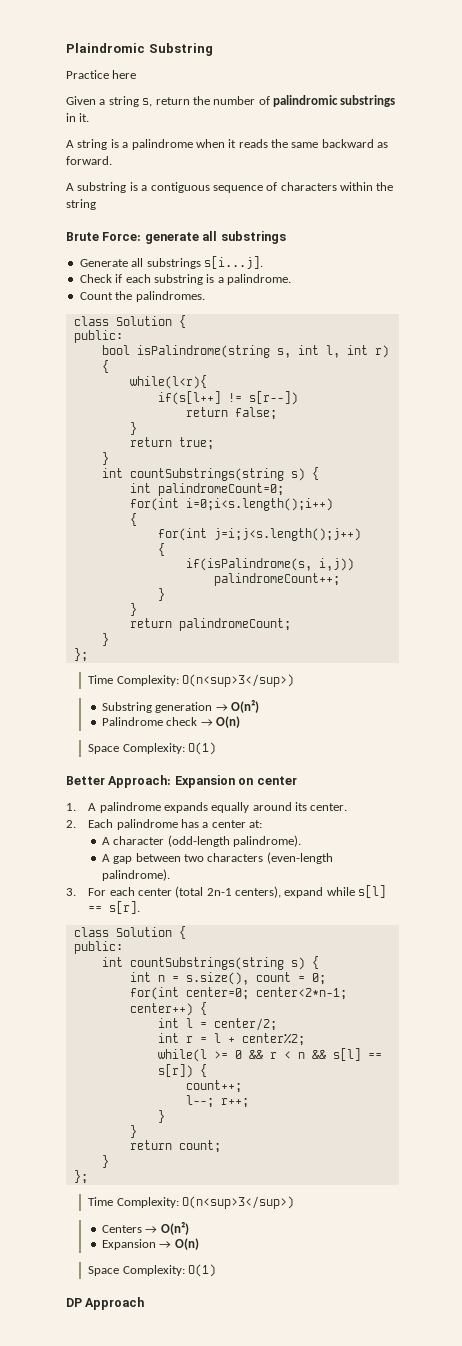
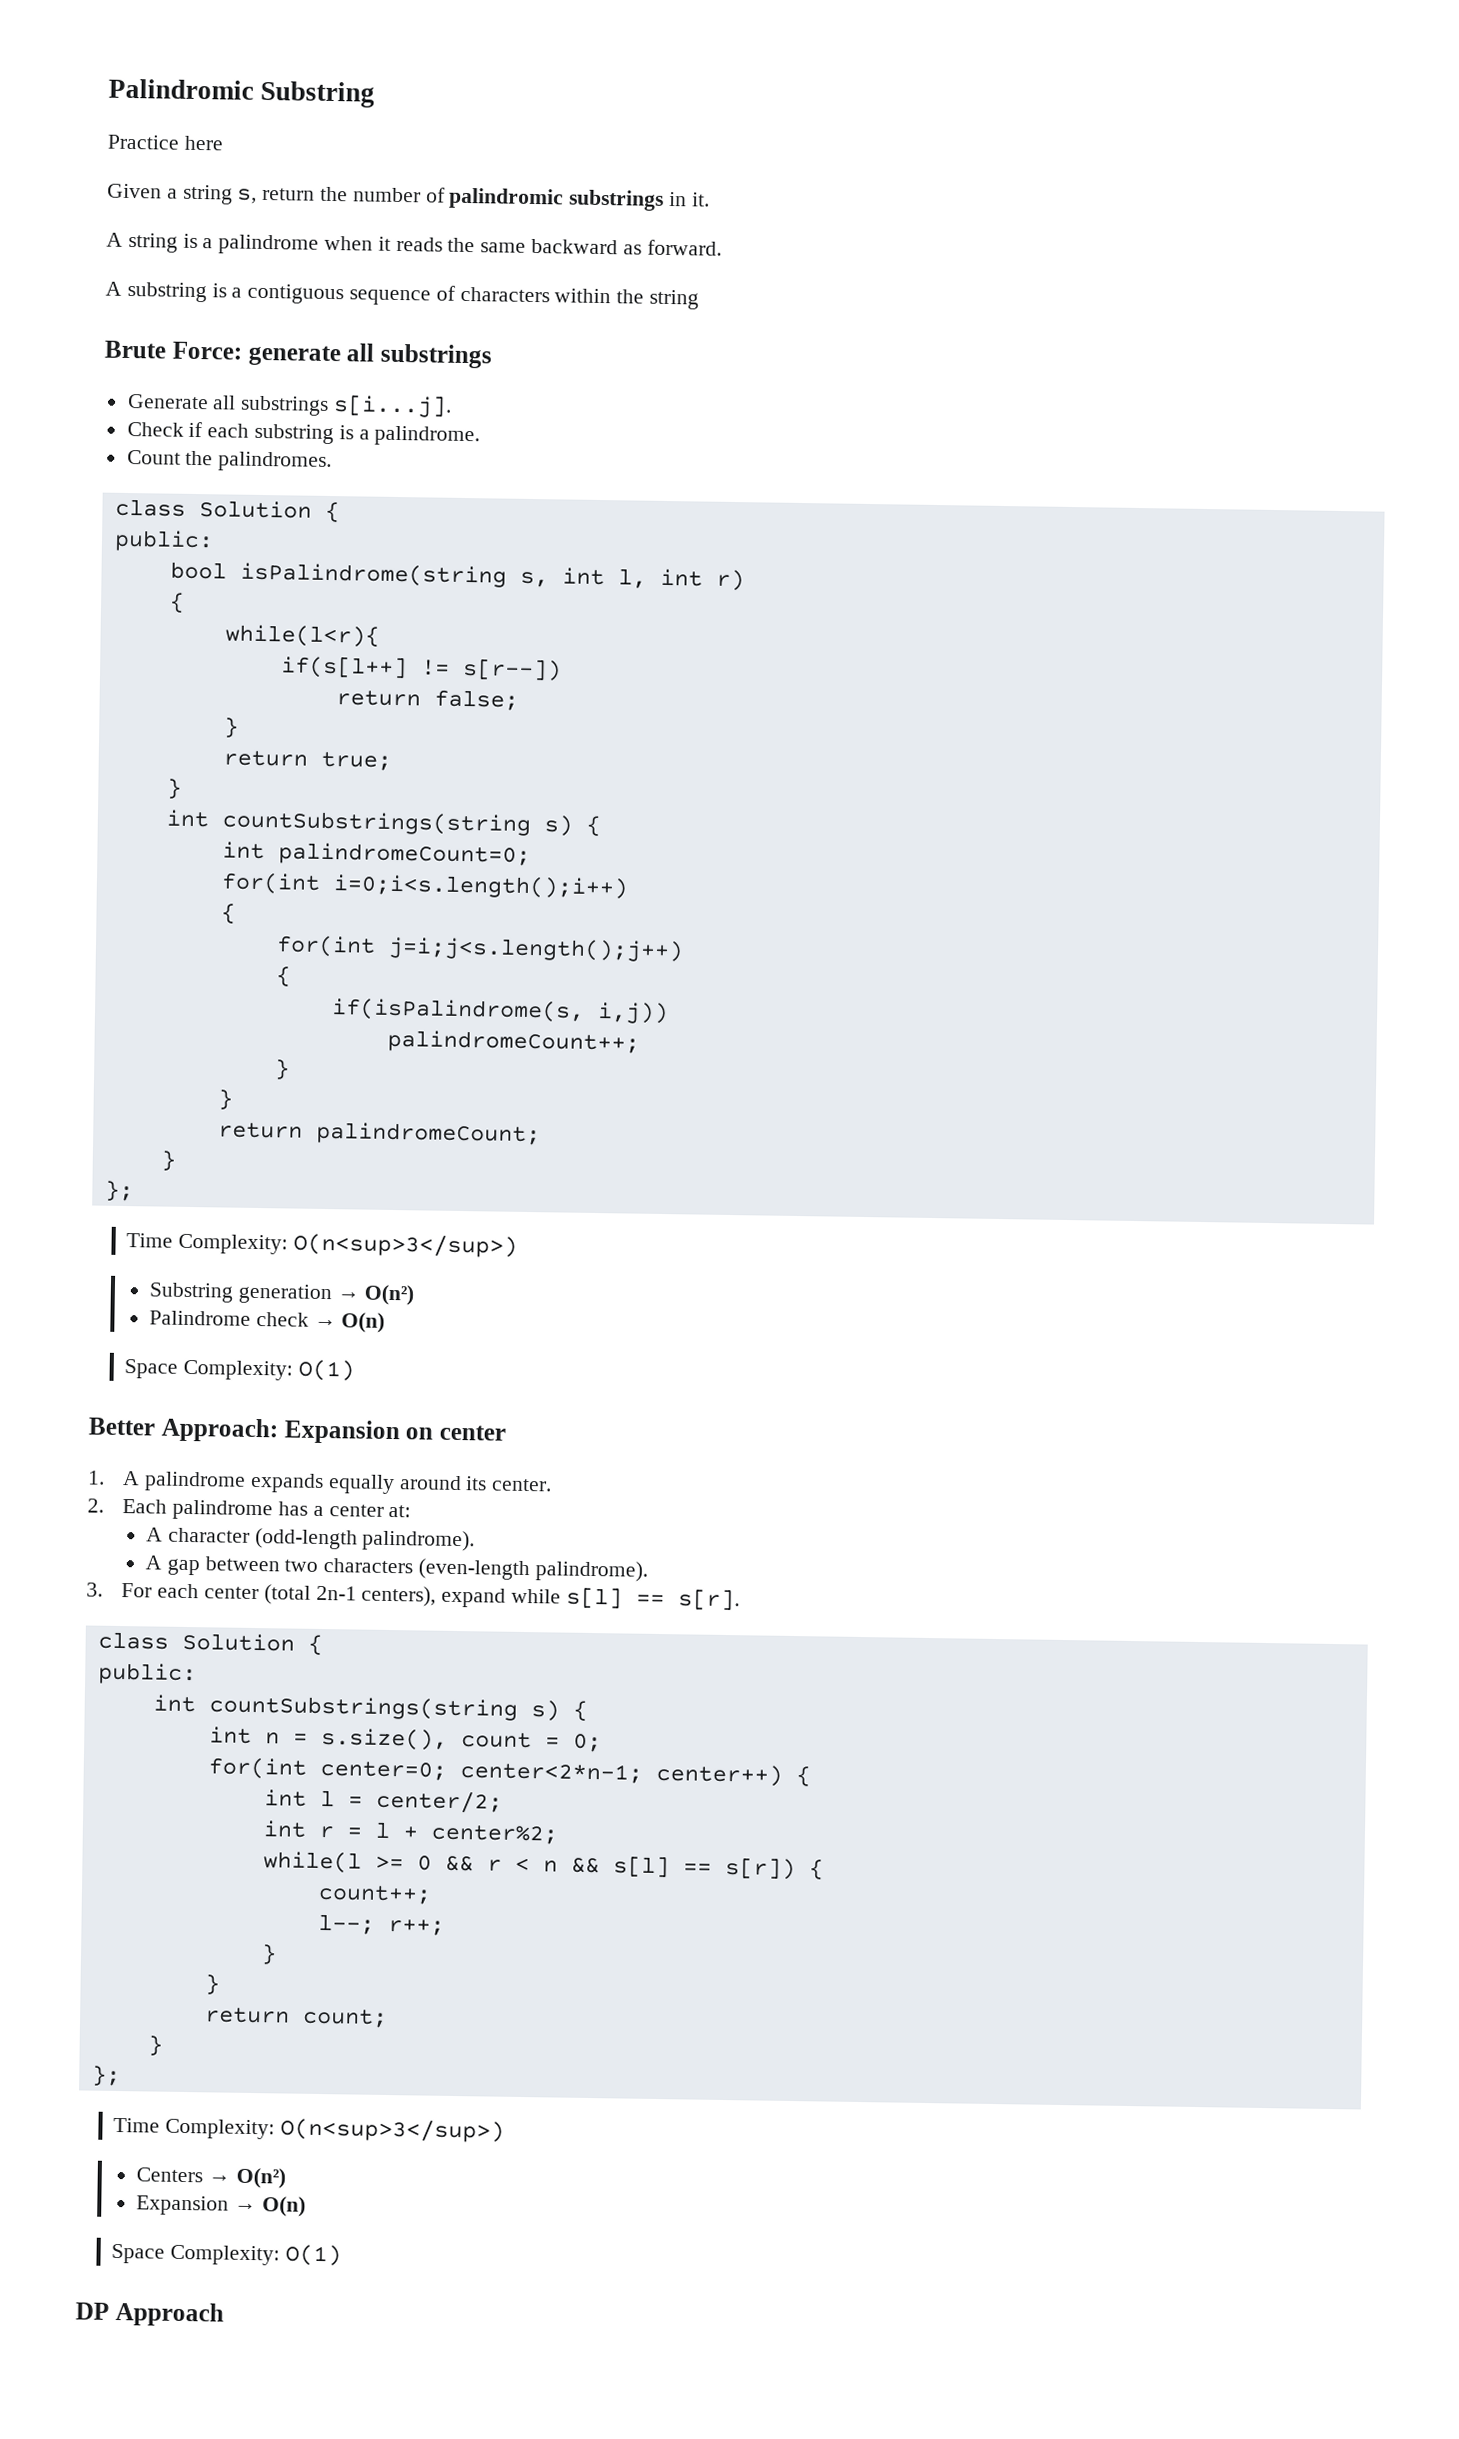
[66,43,145,53] Plaindromic -> [108,78,254,100] Palindromic

